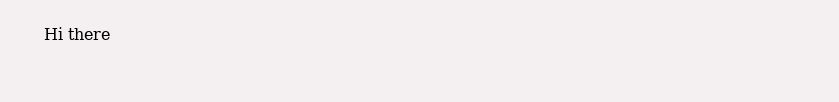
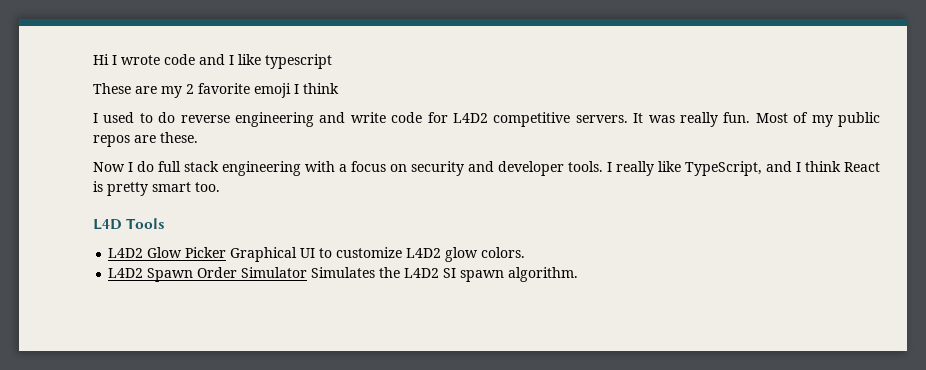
[68,28,110,40] there -> [112,54,332,69] [93,83,339,98] [93,112,880,127] [93,132,198,147] [93,161,880,176] [93,181,220,196] [93,218,166,230] [108,247,526,262] [108,267,579,282] I wrote code and I like typescript // These are my 2 favorite emoji I think // I used to do reverse engineering and write code for L4D2 competitive servers. It was really fun. Most of my public repos are these. // Now I do full stack engineering with a focus on security and developer tools. I really like TypeScript, and I think React is pretty smart too. // L4D Tools // L4D2 Glow Picker Graphical UI to customize L4D2 glow colors. // L4D2 Spawn Order Simulator Simulates the L4D2 SI spawn algorithm.

